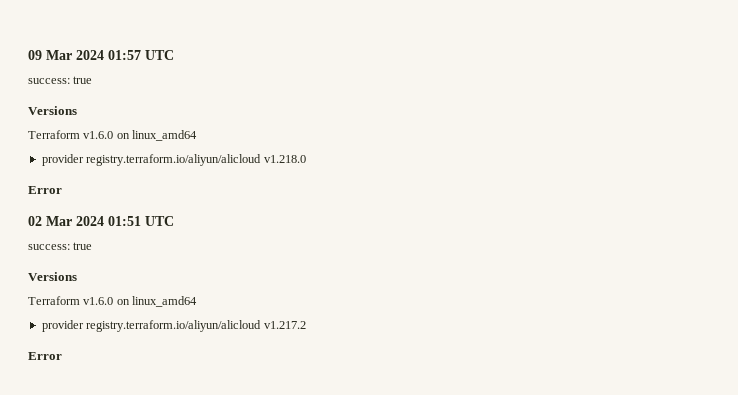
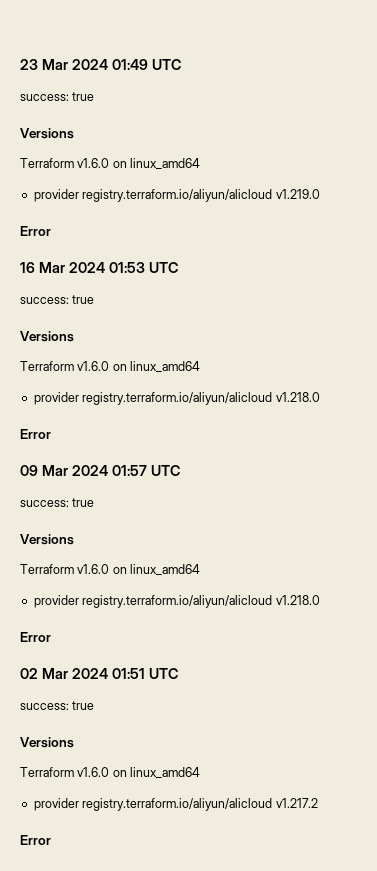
(28, 55) none -> [20,59,182,70] [20,92,95,101] [20,128,74,139] [20,158,201,169] [33,189,320,202] [20,226,51,236] [20,262,179,273] [20,295,95,304] [20,331,74,342] [20,361,201,372] [33,392,320,405] [20,429,51,439] 23 Mar 2024 01:49 UTC // success: true // Versions // Terraform v1.6.0 on linux_amd64 // provider registry.terraform.io/aliyun/alicloud v1.219.0 // Error // 16 Mar 2024 01:53 UTC // success: true // Versions // Terraform v1.6.0 on linux_amd64 // provider registry.terraform.io/aliyun/alicloud v1.218.0 // Error //

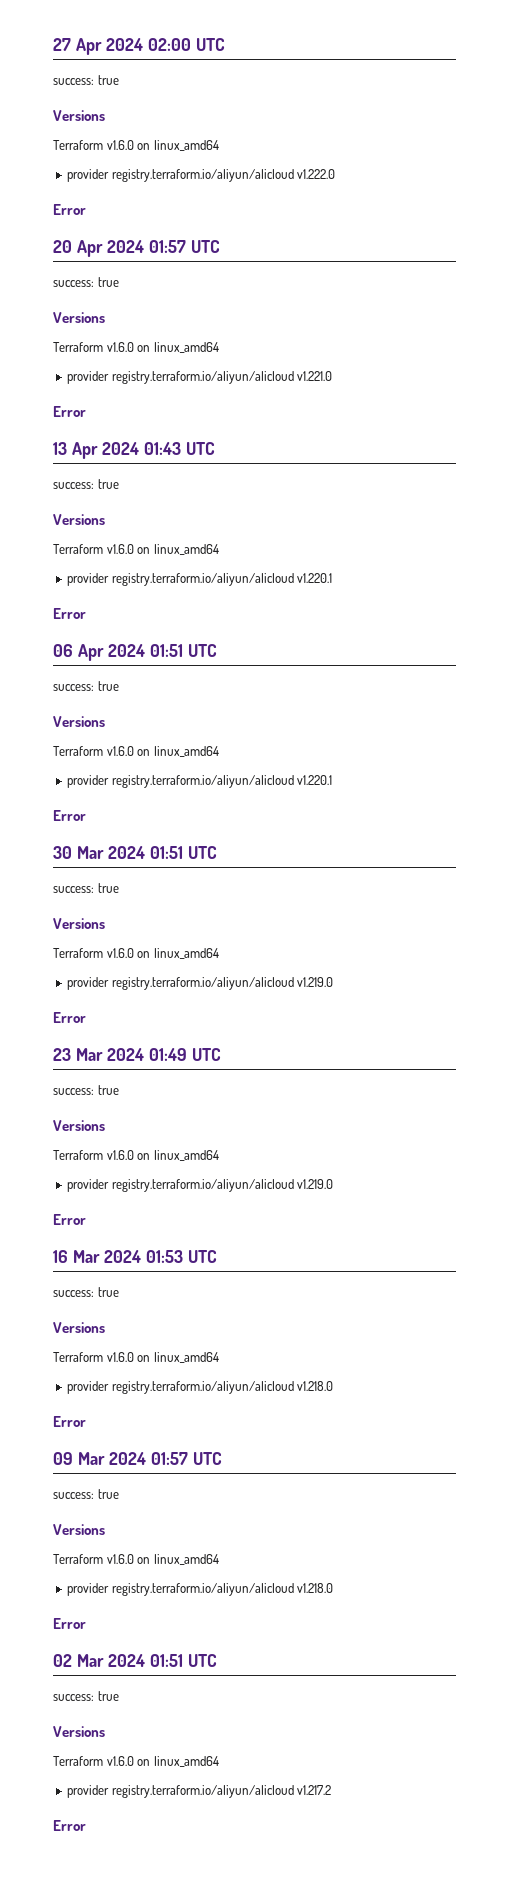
(20, 64) none -> [53,38,225,55] [53,75,119,85] [53,110,105,121] [53,140,219,151] [67,169,336,182] [53,204,86,215] [53,240,220,257] [53,277,119,287] [53,312,105,323] [53,342,219,353] [67,371,333,384] [53,406,86,417] [53,442,215,459] [53,479,119,489] [53,514,105,525] [53,544,219,555] [67,573,333,586] [53,608,86,619] [53,644,217,661] [53,681,119,691] [53,716,105,727] [53,746,219,757] [67,775,333,788] [53,810,86,821] [53,846,217,859] [53,883,119,893] [53,918,105,929] [53,948,219,959] [67,977,334,990] [53,1012,86,1023] 27 Apr 2024 02:00 UTC // success: true // Versions // Terraform v1.6.0 on linux_amd64 // provider registry.terraform.io/aliyun/alicloud v1.222.0 // Error // 20 Apr 2024 01:57 UTC // success: true // Versions // Terraform v1.6.0 on linux_amd64 // provider registry.terraform.io/aliyun/alicloud v1.221.0 // Error // 13 Apr 2024 01:43 UTC // success: true // Versions // Terraform v1.6.0 on linux_amd64 // provider registry.terraform.io/aliyun/alicloud v1.220.1 // Error // 06 Apr 2024 01:51 UTC // success: true // Versions // Terraform v1.6.0 on linux_amd64 // provider registry.terraform.io/aliyun/alicloud v1.220.1 // Error // 30 Mar 2024 01:51 UTC // success: true // Versions // Terraform v1.6.0 on linux_amd64 // provider registry.terraform.io/aliyun/alicloud v1.219.0 // Error //

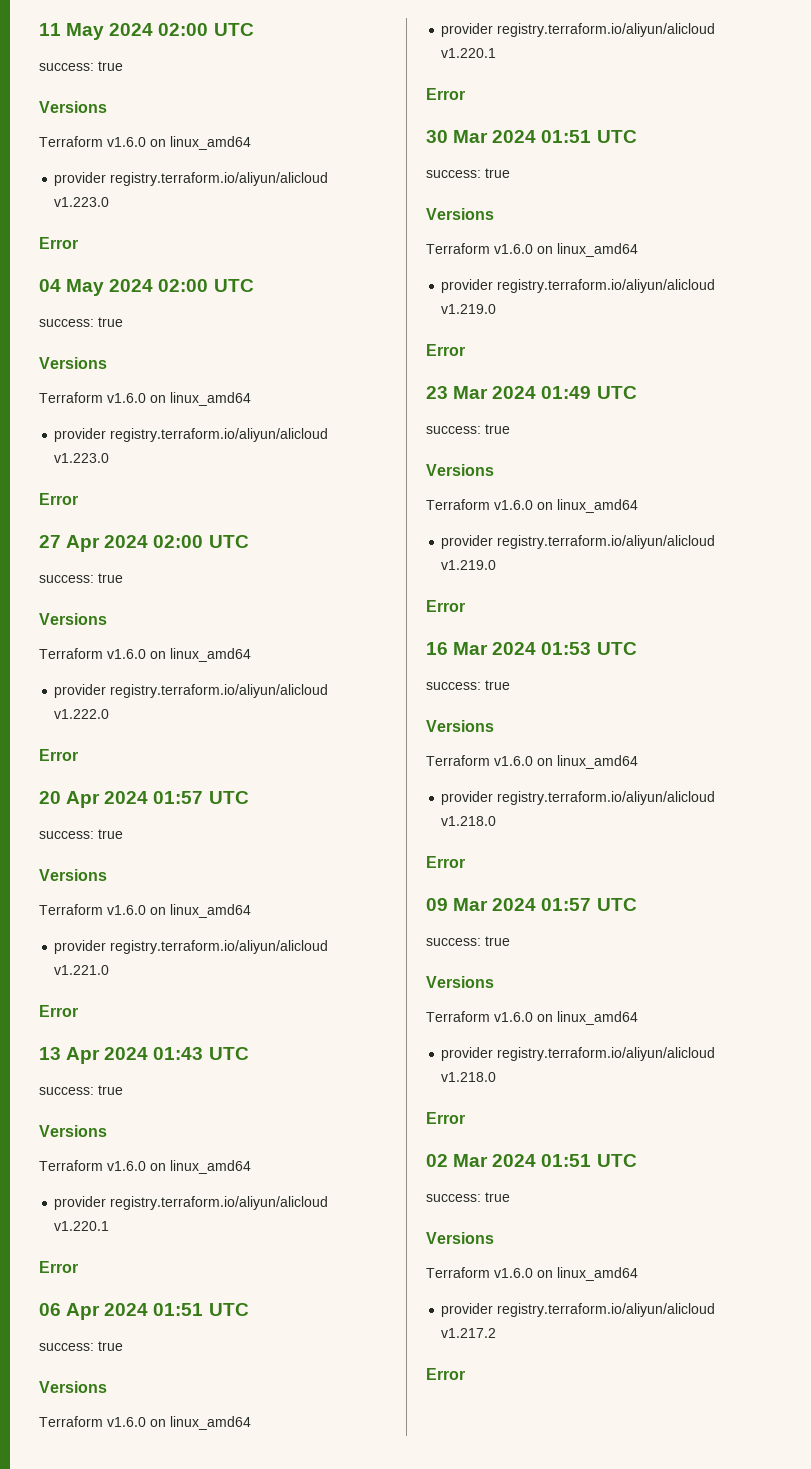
(53, 44) none -> [39,23,254,40] [39,61,123,71] [39,101,107,113] [39,136,251,150] [54,172,329,186] [54,197,110,207] [39,237,78,249] [39,279,254,296] [39,317,123,327] [39,357,107,369] [39,392,251,406] [54,428,329,442] [54,453,110,463] [39,493,78,505] 11 May 2024 02:00 UTC // success: true // Versions // Terraform v1.6.0 on linux_amd64 // provider registry.terraform.io/aliyun/alicloud v1.223.0 // Error // 04 May 2024 02:00 UTC // success: true // Versions // Terraform v1.6.0 on linux_amd64 // provider registry.terraform.io/aliyun/alicloud v1.223.0 // Error //

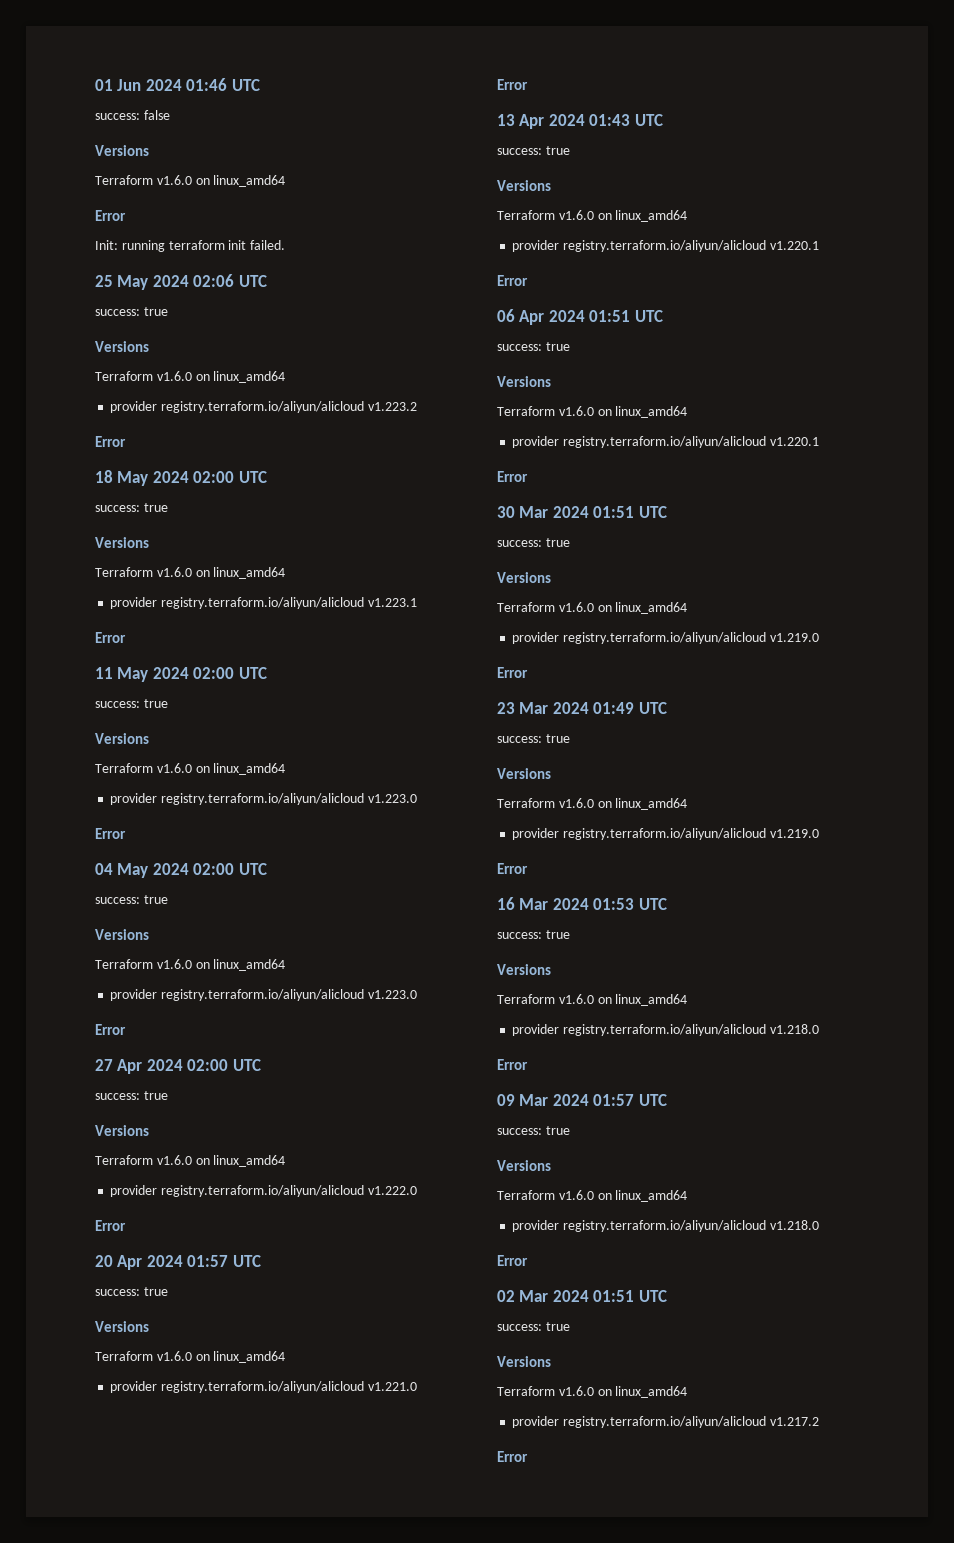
(39, 29) none -> [95,78,260,91] [95,110,170,120] [95,145,149,156] [95,175,286,187] [95,210,126,221] [95,240,286,252] [95,274,267,290] [95,307,168,316] [95,341,149,352] [95,371,286,383] [110,401,417,413] [95,436,126,447] [95,470,267,486] [95,503,168,512] [95,537,149,548] [95,567,286,579] [110,597,417,609] [95,632,126,643] 01 Jun 2024 01:46 UTC // success: false // Versions // Terraform v1.6.0 on linux_amd64 // Error // Init: running terraform init failed. // 25 May 2024 02:06 UTC // success: true // Versions // Terraform v1.6.0 on linux_amd64 // provider registry.terraform.io/aliyun/alicloud v1.223.2 // Error // 18 May 2024 02:00 UTC // success: true // Versions // Terraform v1.6.0 on linux_amd64 // provider registry.terraform.io/aliyun/alicloud v1.223.1 // Error //

